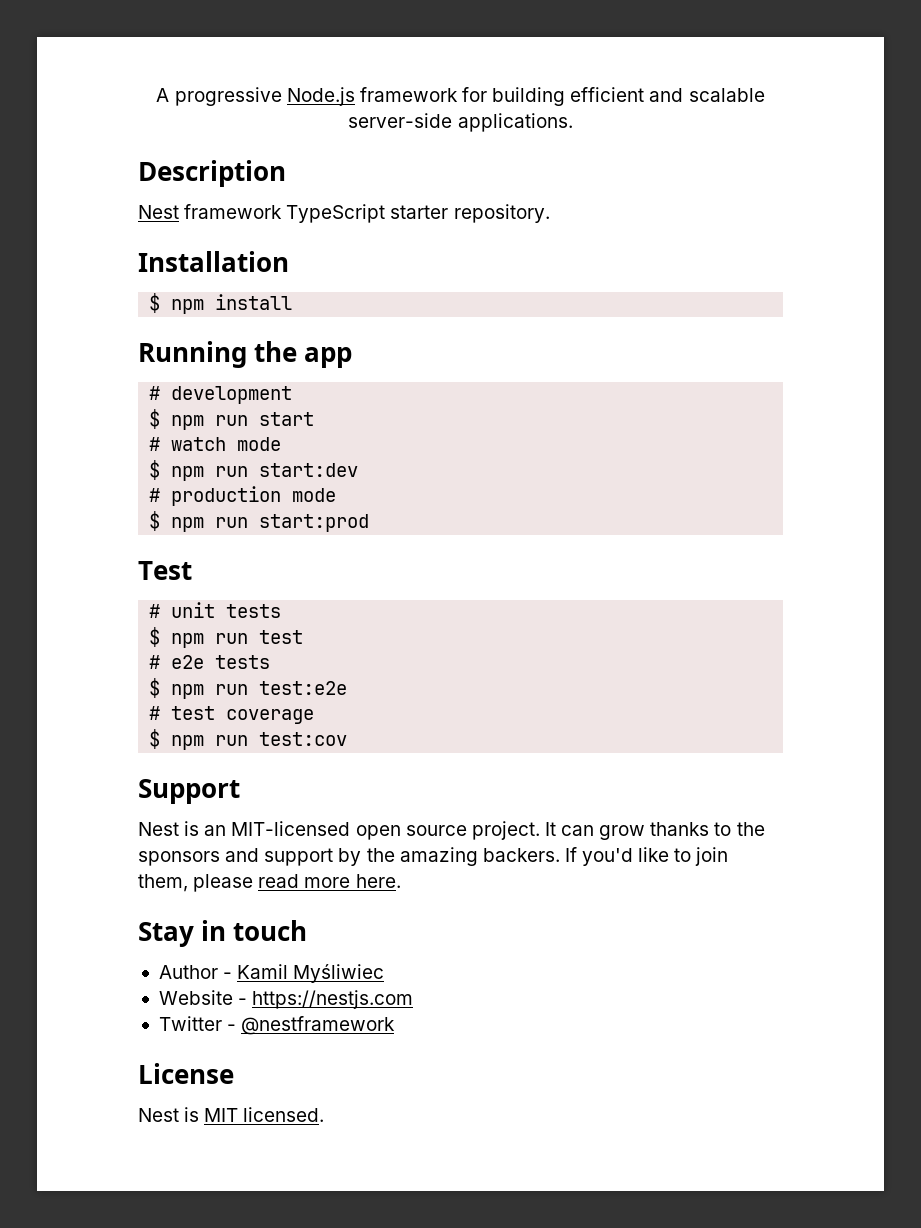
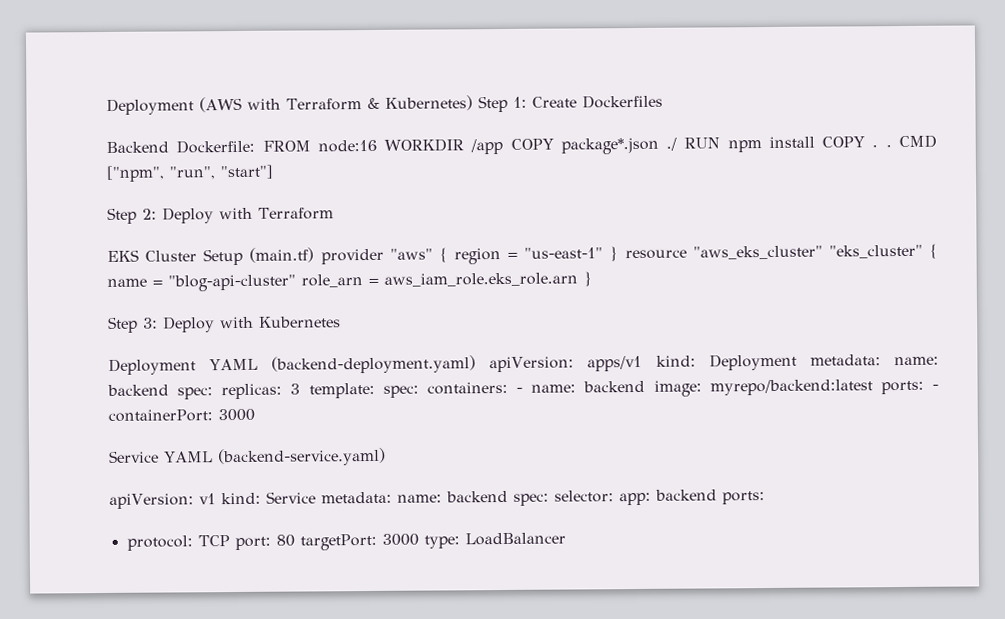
[156,87,765,106] [348,113,573,132] [138,160,286,187] [138,204,550,223] [138,251,289,272] [149,293,293,314] [138,341,353,368] [149,386,293,404] [149,409,315,430] [149,437,282,451] [149,460,359,481] [149,486,337,506] [149,511,370,532] [138,561,192,580] [149,602,282,618] [149,627,304,648] [149,655,271,669] [149,678,348,699] [149,706,315,724] [149,729,348,750] [138,779,240,804] [138,821,765,840] [138,847,729,866] [138,874,401,892] [138,920,308,947] [158,964,385,983] [158,990,414,1009] [158,1016,396,1035] [138,1063,234,1084] [138,1107,325,1122] A progressive Node.js framework for building efficient and scalable server-side applications. // Description // Nest framework TypeScript starter repository. // Installation // $ npm install // Running the app // # development // $ npm run start // # watch mode // $ npm run start:dev // # production mode // $ npm run start:prod // Test // # unit tests // $ npm run test // # e2e tests // $ npm run test:e2e // # test coverage // $ npm run test:cov // Support // Nest is an MIT-licensed open source project. It can grow thanks to the sponsors and support by the amazing backers. If you'd like to join them, please read more here. // Stay in touch // Author - Kamil Myśliwiec // Website - https://nestjs.com // Twitter - @nestframework // License // Nest is MIT licensed. -> [106,94,663,115] [106,134,937,155] [106,164,274,182] [107,207,334,224] [107,243,938,266] [107,271,592,292] [108,316,341,333] [108,353,939,375] [107,379,939,400] [108,408,255,422] [109,447,386,467] [109,489,765,509] [126,532,566,551] Deployment (AWS with Terraform & Kubernetes) Step 1: Create Dockerfiles // Backend Dockerfile: FROM node:16 WORKDIR /app COPY package*.json ./ RUN npm install COPY . . CMD ["npm", "run", "start"] // Step 2: Deploy with Terraform // EKS Cluster Setup (main.tf) provider "aws" { region = "us-east-1" } resource "aws_eks_cluster" "eks_cluster" { name = "blog-api-cluster" role_arn = aws_iam_role.eks_role.arn } // Step 3: Deploy with Kubernetes // Deployment YAML (backend-deployment.yaml) apiVersion: apps/v1 kind: Deployment metadata: name: backend spec: replicas: 3 template: spec: containers: - name: backend image: myrepo/backend:latest ports: - containerPort: 3000 // Service YAML (backend-service.yaml) // apiVersion: v1 kind: Service metadata: name: backend spec: selector: app: backend ports: // protocol: TCP port: 80 targetPort: 3000 type: LoadBalancer

